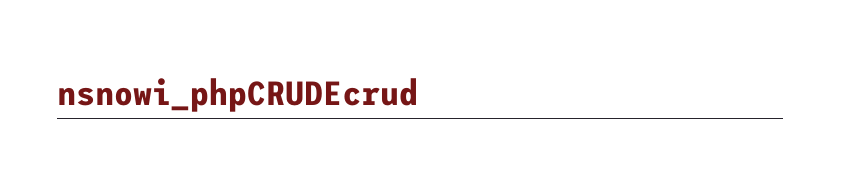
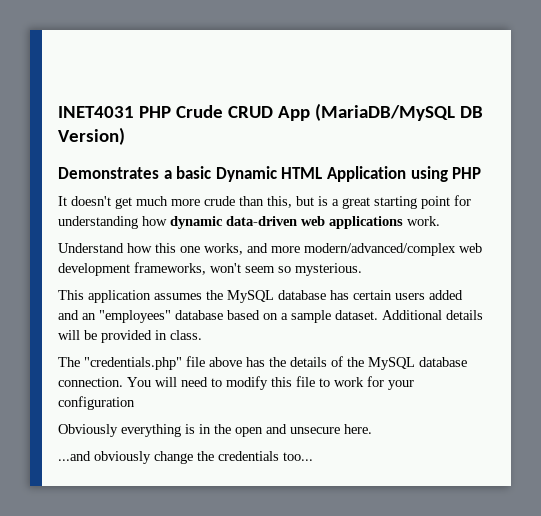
[57,78,418,112] nsnowi_phpCRUDEcrud -> [58,103,483,121] [58,127,125,145] [58,166,482,182] [58,195,471,209] [58,216,440,229] [58,243,482,256] [58,262,362,276] [58,290,463,303] [58,310,483,323] [58,330,202,343] [58,356,467,370] [58,376,414,390] [58,396,135,410] [58,424,372,437] [58,451,313,464] INET4031 PHP Crude CRUD App (MariaDB/MySQL DB Version) // Demonstrates a basic Dynamic HTML Application using PHP // It doesn't get much more crude than this, but is a great starting point for understanding how dynamic data-driven web applications work. // Understand how this one works, and more modern/advanced/complex web development frameworks, won't seem so mysterious. // This application assumes the MySQL database has certain users added and an "employees" database based on a sample dataset. Additional details will be provided in class. // The "credentials.php" file above has the details of the MySQL database connection. You will need to modify this file to work for your configuration // Obviously everything is in the open and unsecure here. // ...and obviously change the credentials too...

